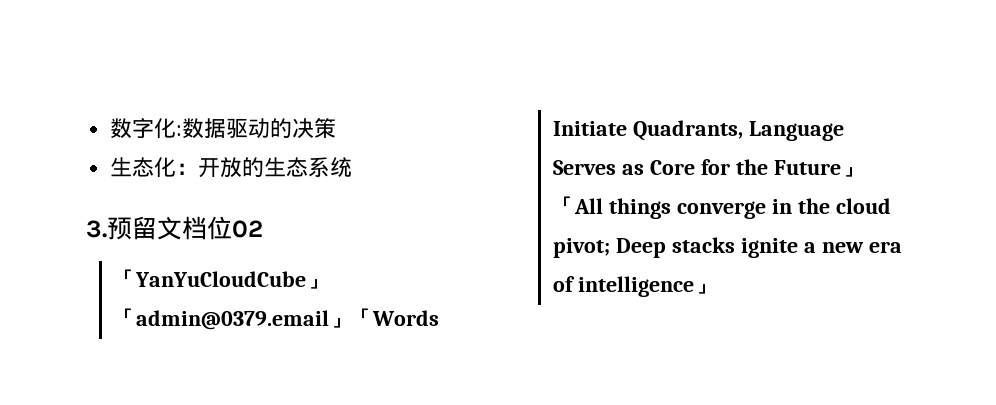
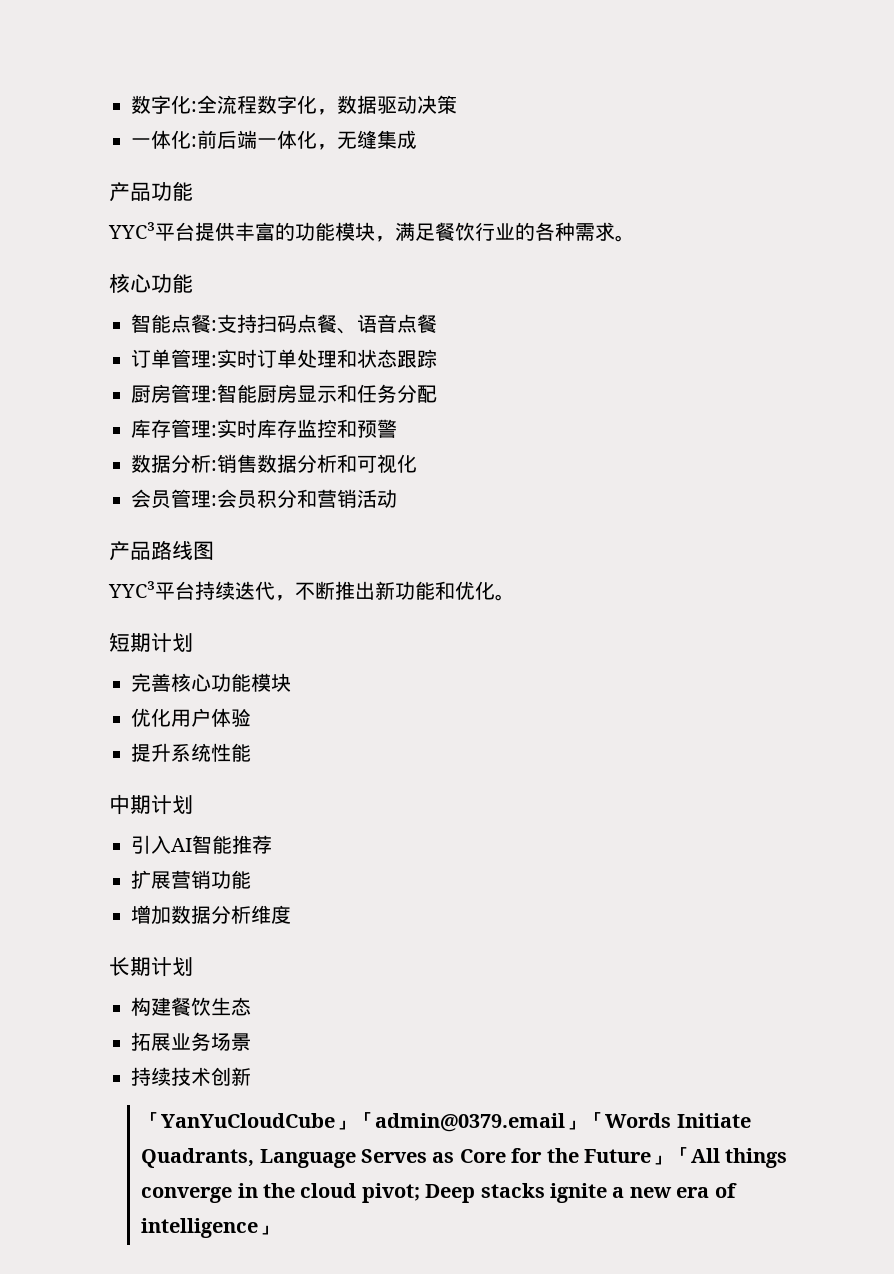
(183, 130) none -> [197,95,337,115] 全流程数字化，
[270,118,293,138] 的 -> (417, 104) none
[110,157,353,178] [86,216,263,240] 生态化：开放的生态系统 // 3.预留文档位02 -> [131,130,417,150] [109,181,193,202] [108,222,635,242] [109,273,193,293] [131,314,437,334] [131,349,437,368] [131,384,437,403] [131,419,397,438] [131,454,417,474] [131,489,397,509] [109,540,214,561] [108,581,515,601] [109,633,193,653] [131,673,291,692] [131,708,251,727] [131,743,251,762] [109,794,193,815] [131,835,272,854] [131,870,251,889] [131,905,291,925] [109,957,193,977] [131,997,251,1016] [131,1032,251,1051] [131,1067,251,1086] 一体化:前后端一体化，无缝集成 // 产品功能 // YYC³平台提供丰富的功能模块，满足餐饮行业的各种需求。 // 核心功能 // 智能点餐:支持扫码点餐、语音点餐 // 订单管理:实时订单处理和状态跟踪 // 厨房管理:智能厨房显示和任务分配 // 库存管理:实时库存监控和预警 // 数据分析:销售数据分析和可视化 // 会员管理:会员积分和营销活动 // 产品路线图 // YYC³平台持续迭代，不断推出新功能和优化。 // 短期计划 // 完善核心功能模块 // 优化用户体验 // 提升系统性能 // 中期计划 // 引入AI智能推荐 // 扩展营销功能 // 增加数据分析维度 // 长期计划 // 构建餐饮生态 // 拓展业务场景 // 持续技术创新

